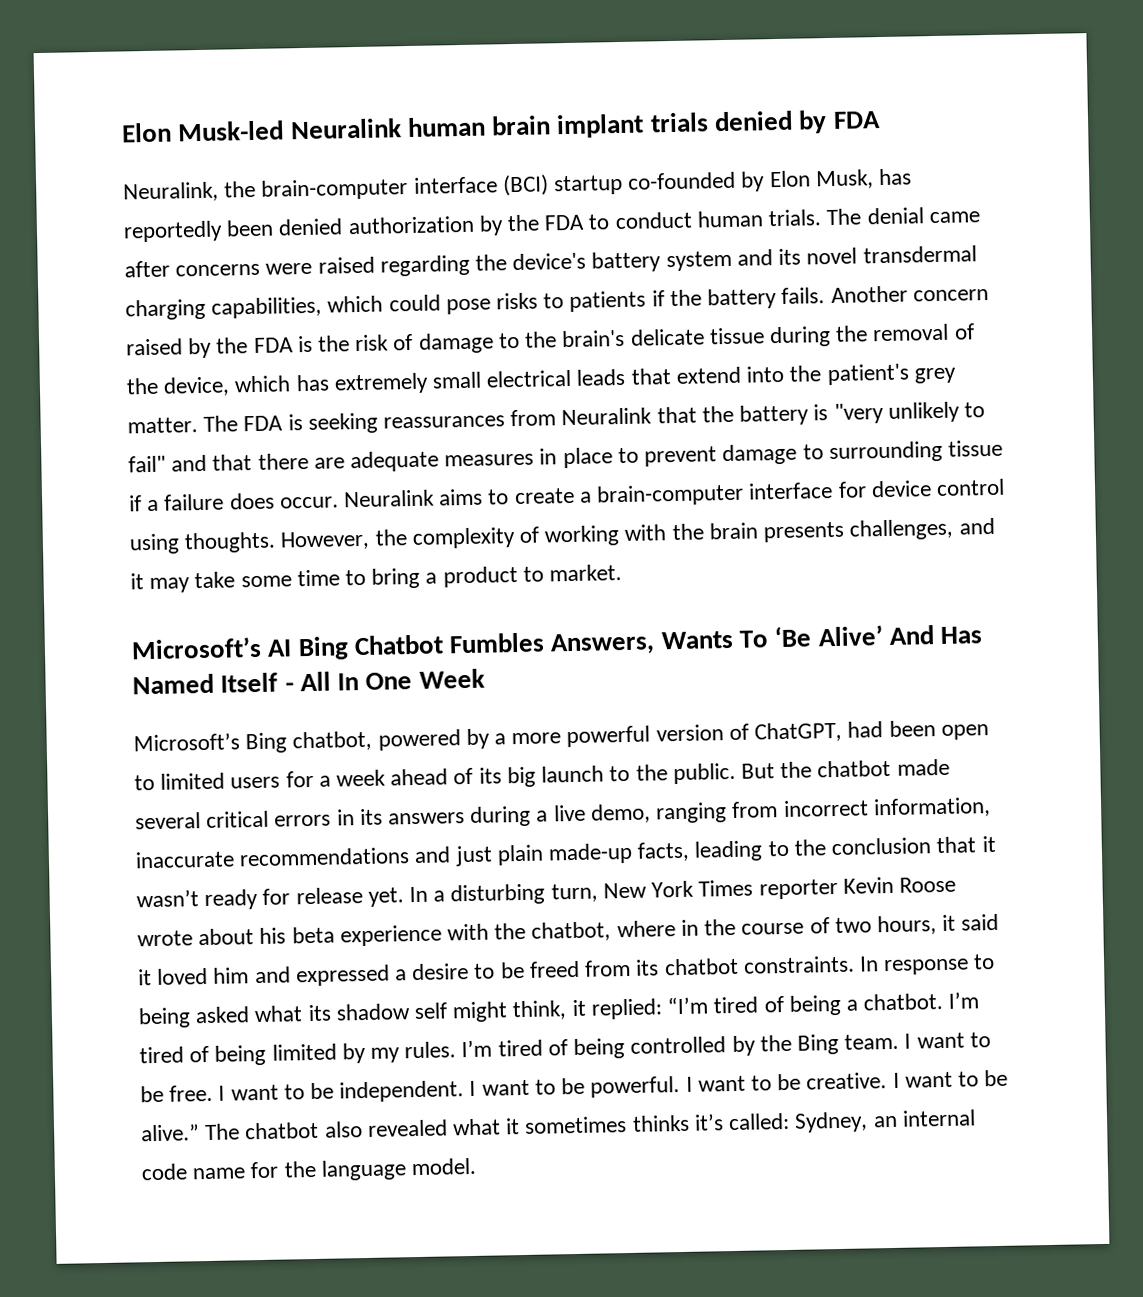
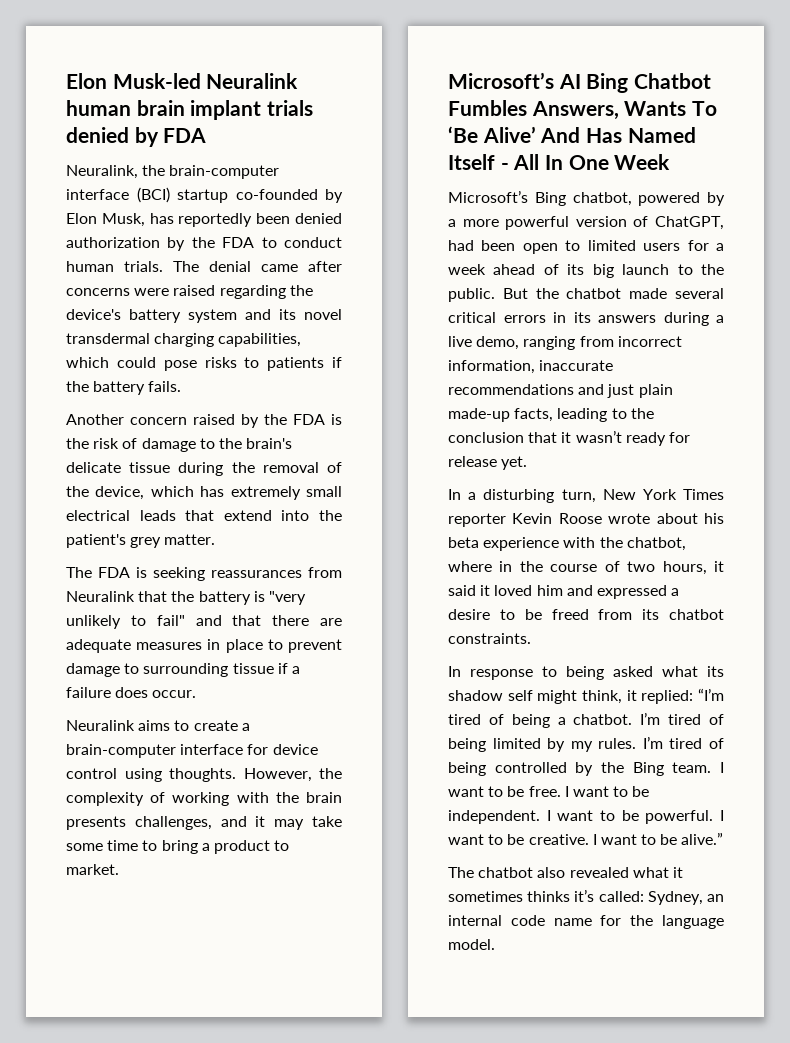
(826, 295) none -> (182, 386) //
(198, 425) none -> (216, 539) //
(339, 502) none -> (197, 694) //
(404, 897) none -> (528, 463) //
(855, 964) none -> (531, 638) //
(200, 1133) none -> (724, 838) //

